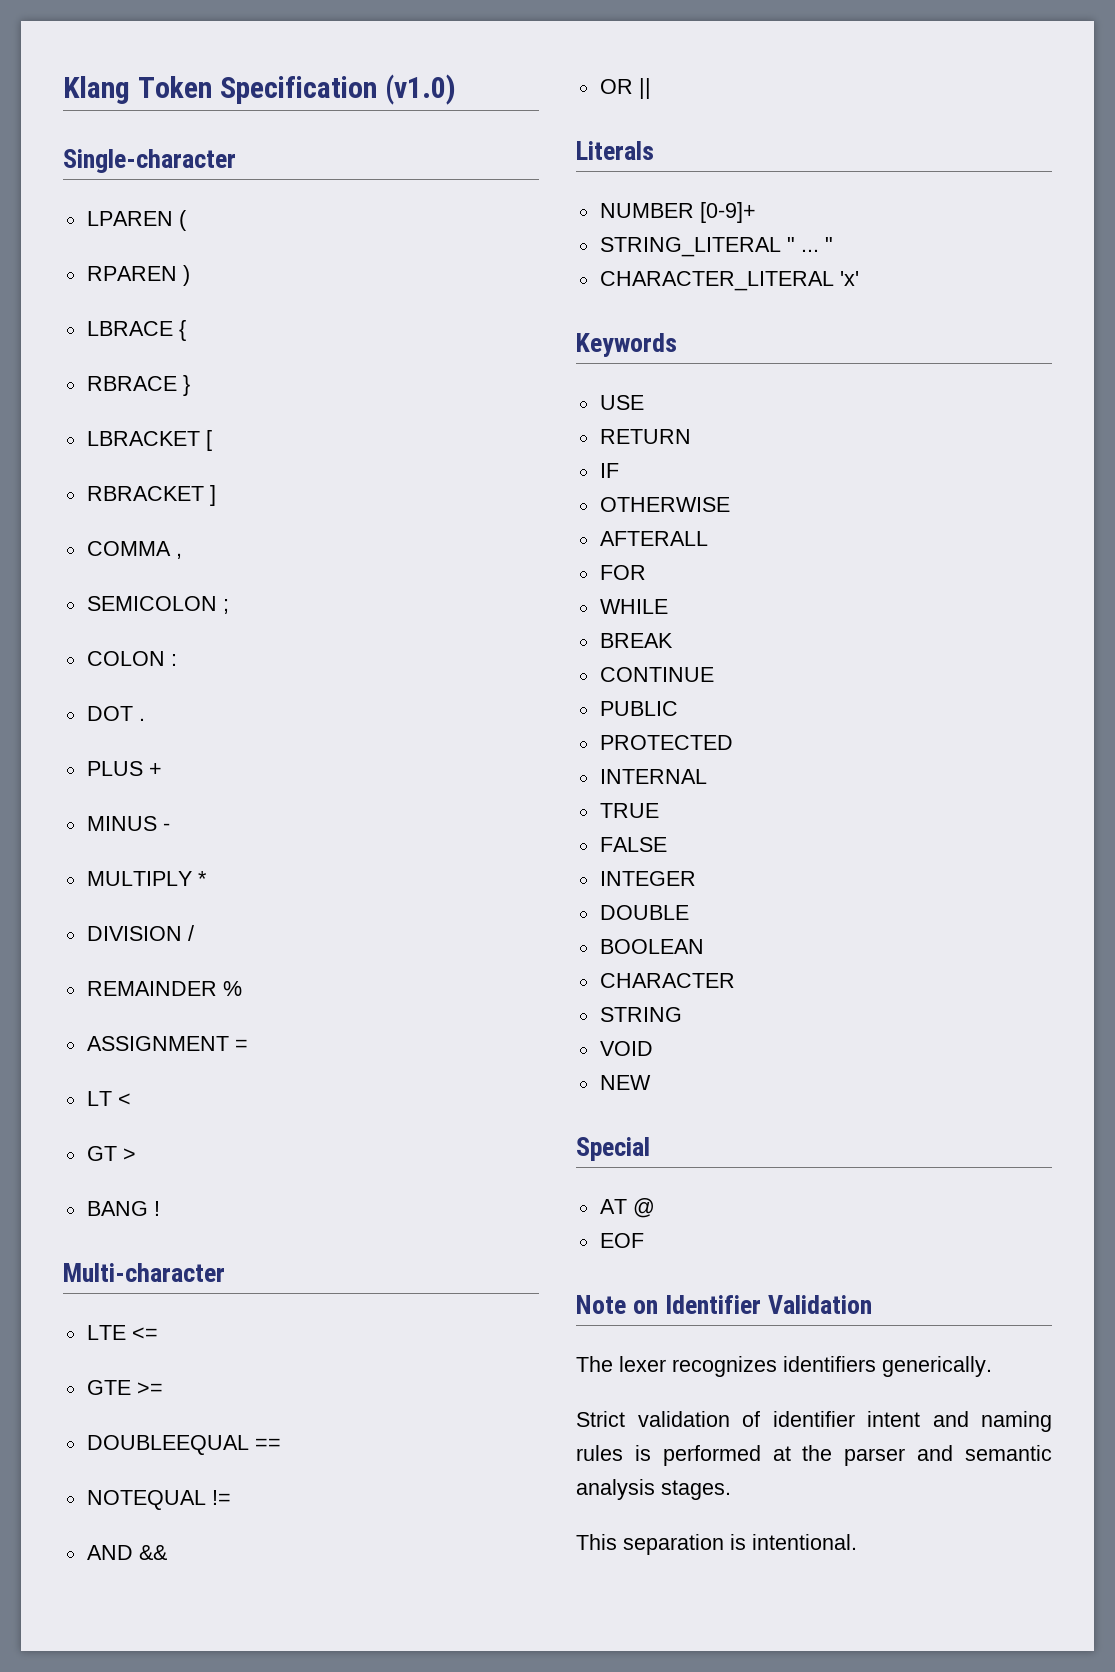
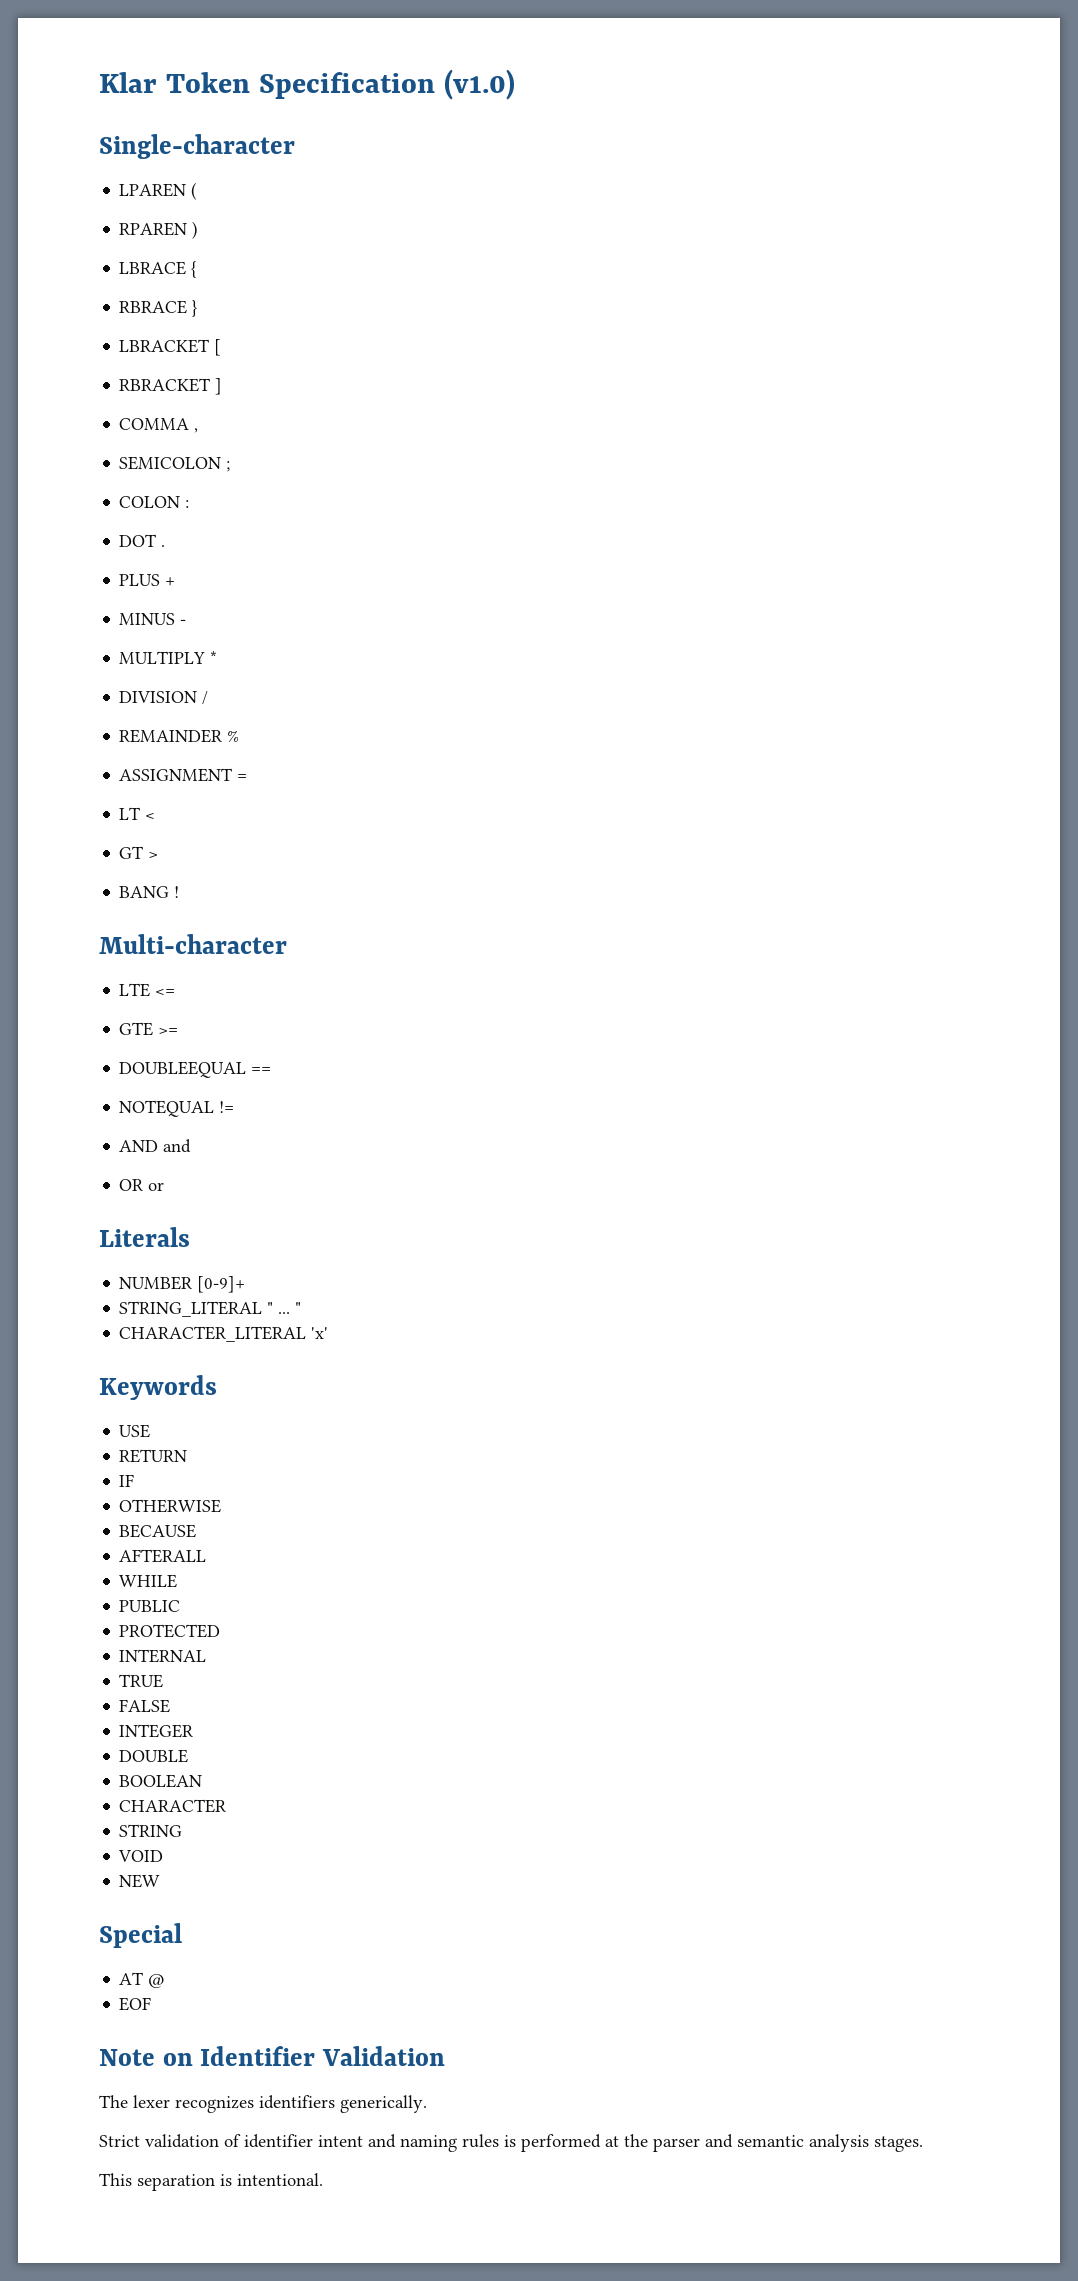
[63,76,130,104] Klang -> [99,72,157,93] Klar
[138,1545,167,1560] && -> [163,1139,192,1153] and
[638,78,651,99] || -> [148,1182,165,1191] or
(730, 504) none -> [119,1524,197,1538] // BECAUSE
[599,565,646,580] // FOR -> (207, 1556) none
[599,633,673,648] [599,667,714,682] // BREAK // CONTINUE -> (178, 1581) none

